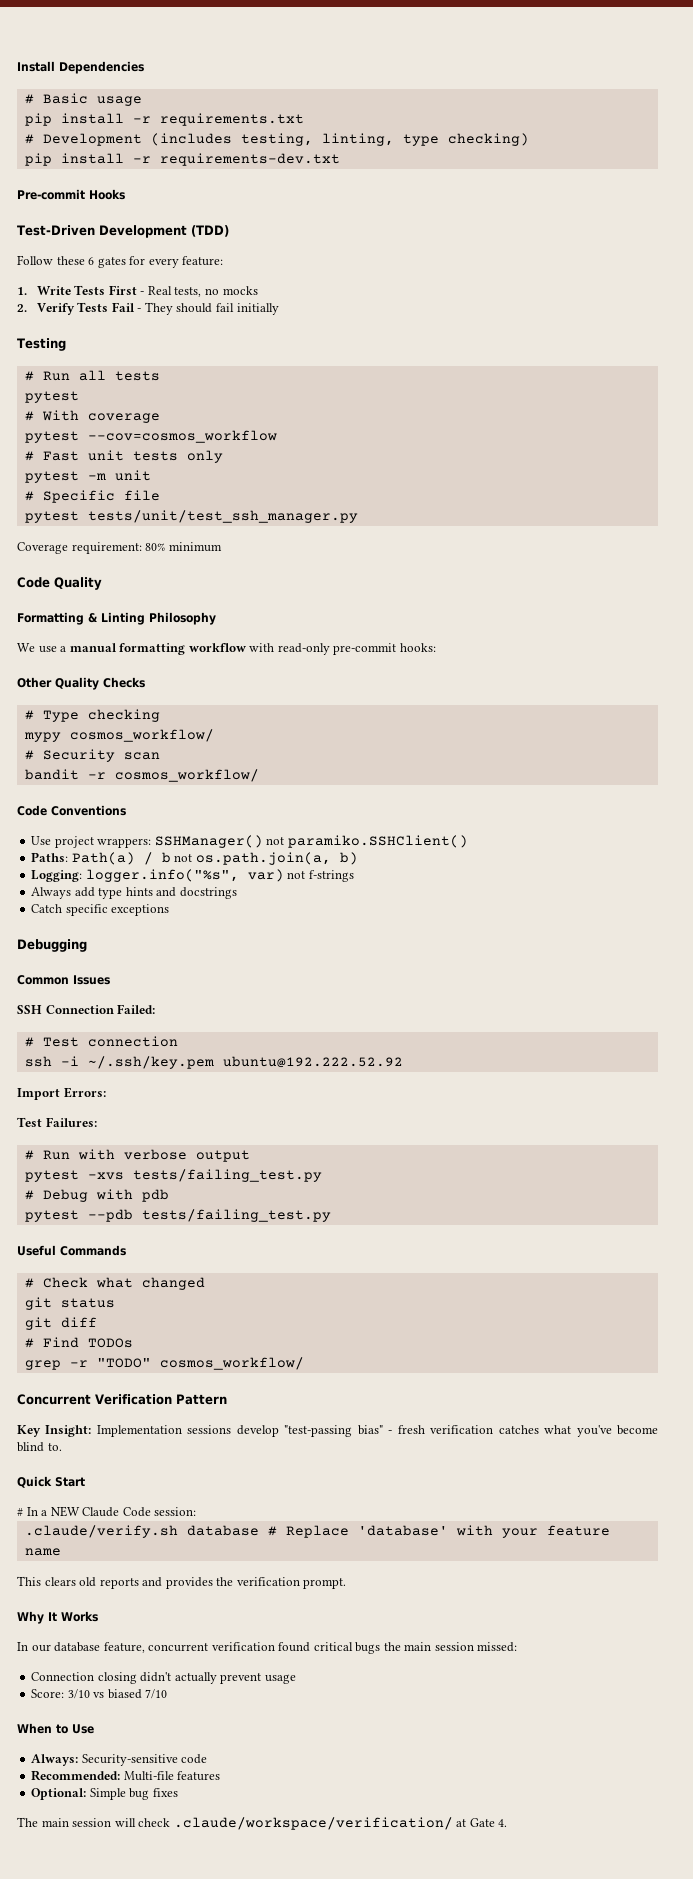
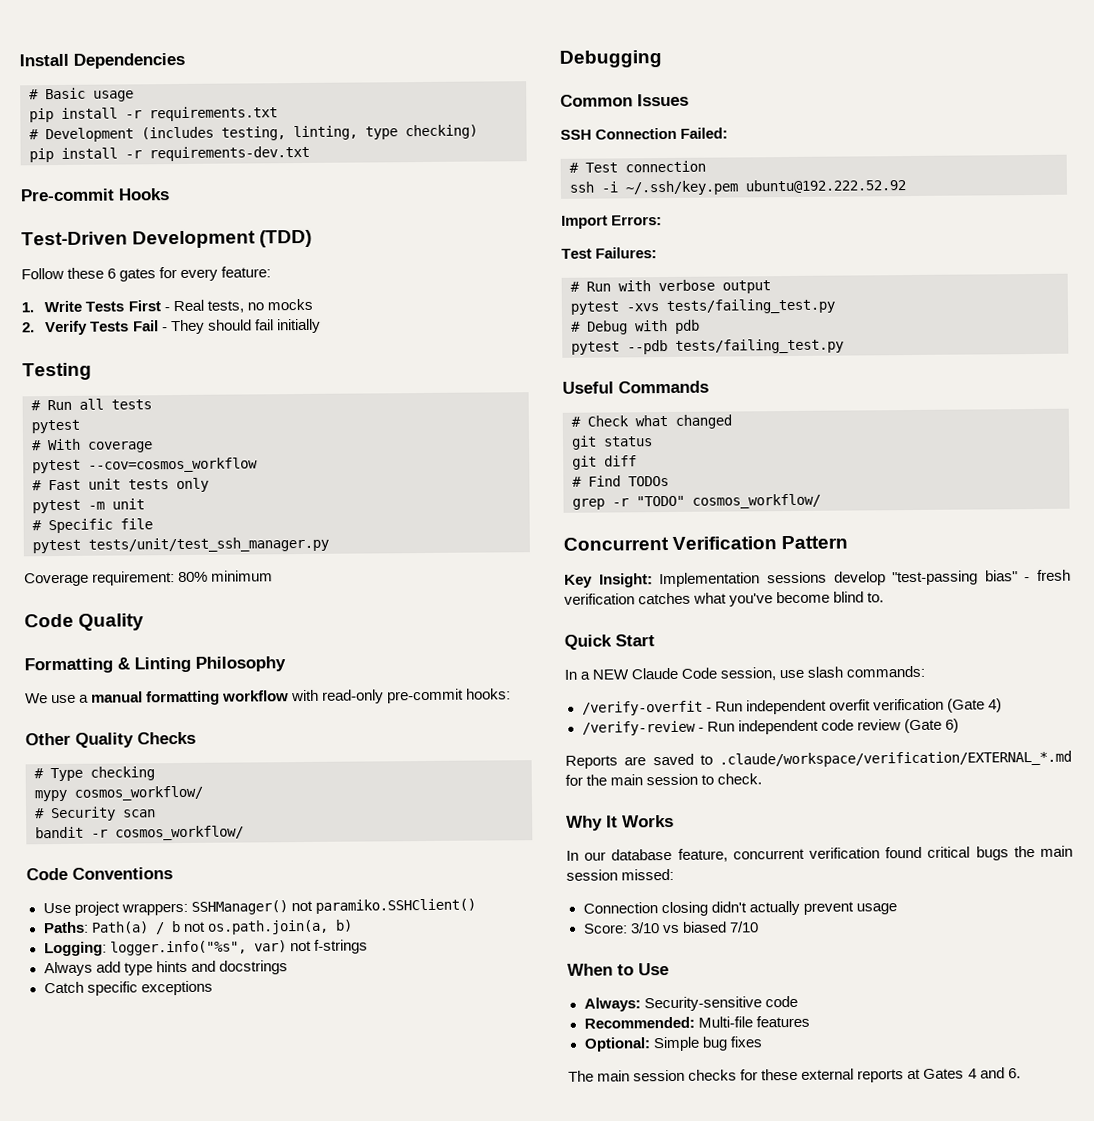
[17,1507,23,1517] # -> (655, 640) none
[154,1507,197,1516] [24,1525,610,1538] [24,1548,61,1556] [17,1576,347,1589] session: // .claude/verify.sh database # Replace 'database' with your feature name // This clears old reports and provides the verification prompt. -> [720,665,926,681] [581,698,1002,716] [581,718,959,736] [565,750,1072,769] [565,773,763,786] session, use slash commands: // /verify-overfit - Run independent overfit verification (Gate 4) // /verify-review - Run independent code review (Gate 6) // Reports are saved to .claude/workspace/verification/EXTERNAL_*.md for the main session to check.
[114,1817,508,1830] will check .claude/workspace/verification/ at Gate 4. -> [688,1067,1021,1083] checks for these external reports at Gates 4 and 6.

